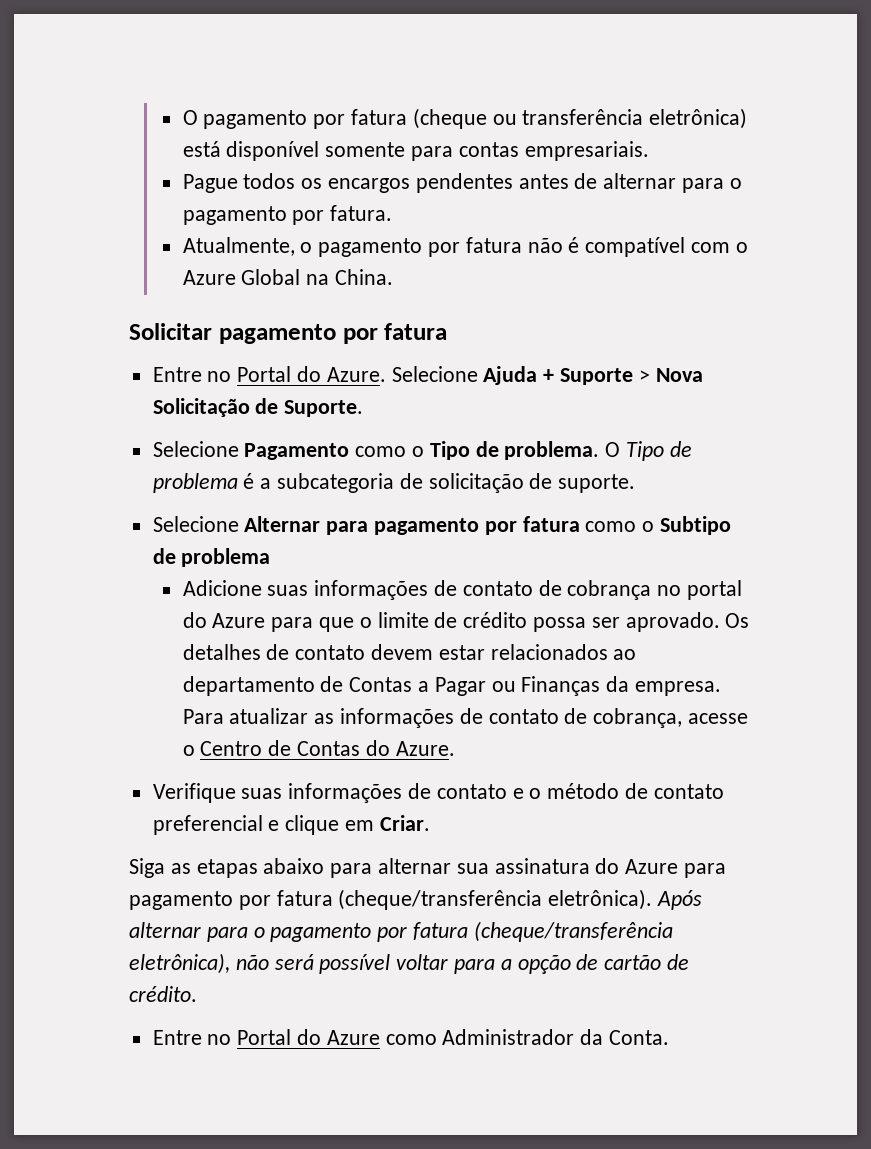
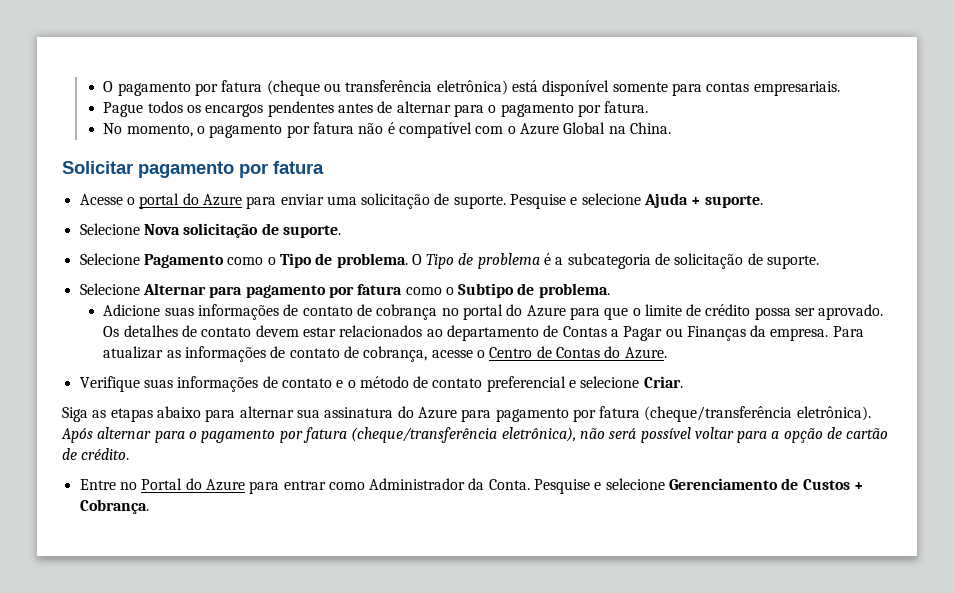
[182,237,295,256] Atualmente, -> [103,123,193,137] No momento,
[152,366,703,385] [152,398,364,417] Entre no Portal do Azure. Selecione Ajuda + Suporte > Nova Solicitação de Suporte. -> [79,193,763,209] [79,223,341,238] Acesse o portal do Azure para enviar uma solicitação de suporte. Pesquise e selecione Ajuda + suporte. // Selecione Nova solicitação de suporte.
[181,548,271,567] problema -> [538,283,610,298] problema.
[285,815,375,835] clique em -> [580,376,640,388] selecione
(380, 1037) none -> [249,480,326,494] para entrar
(670, 1037) none -> [534,478,864,494] [79,499,149,514] Pesquise e selecione Gerenciamento de Custos + Cobrança.

